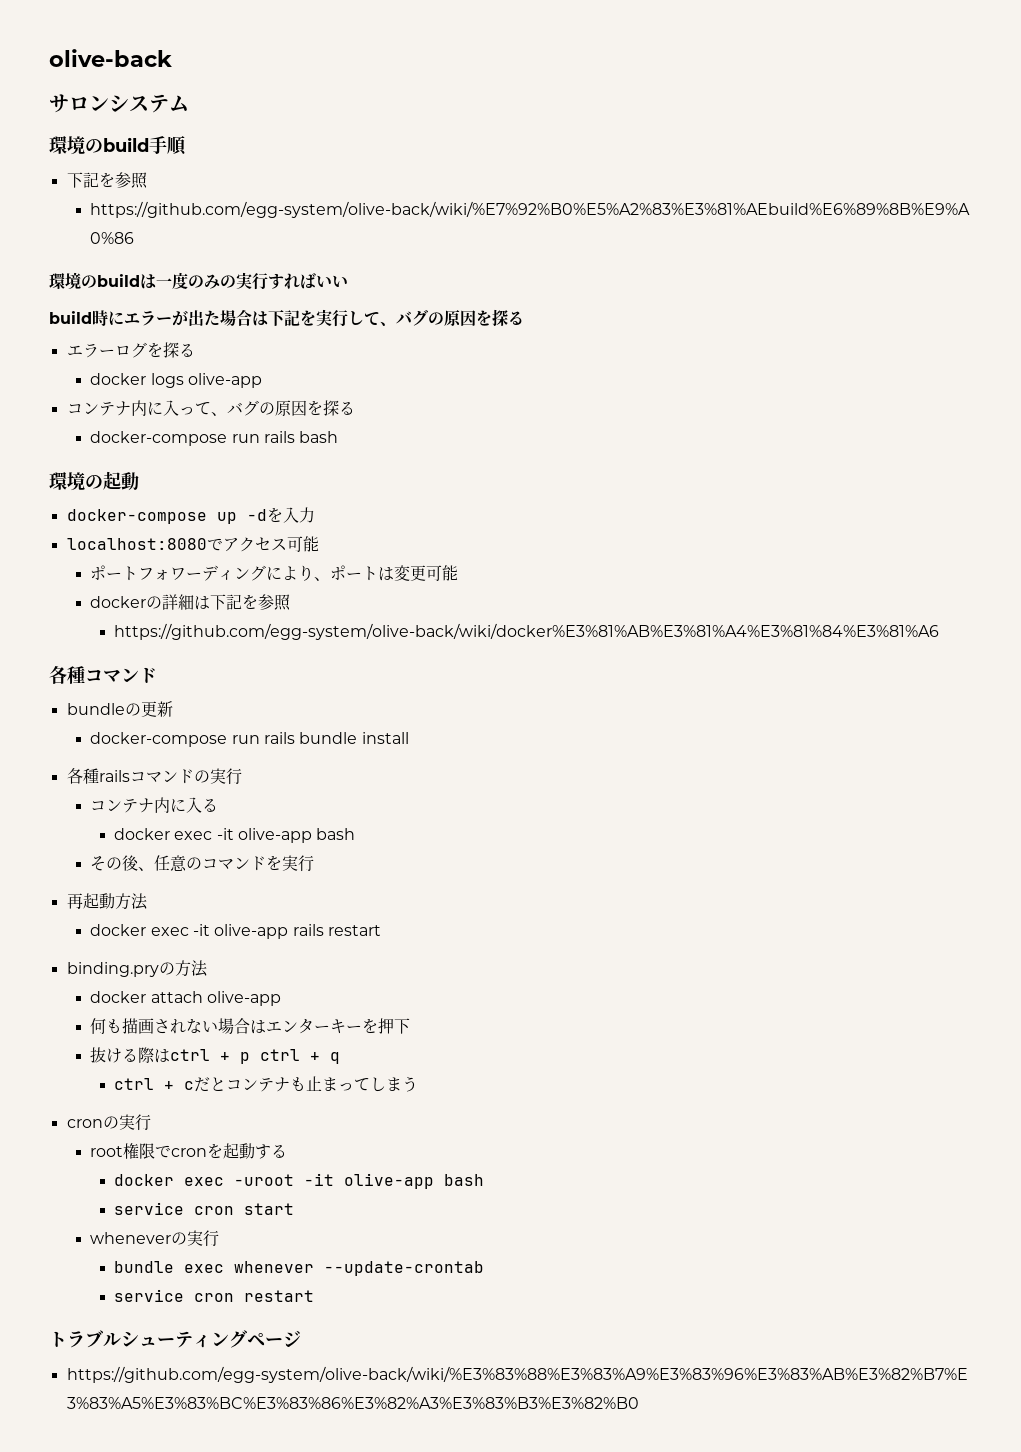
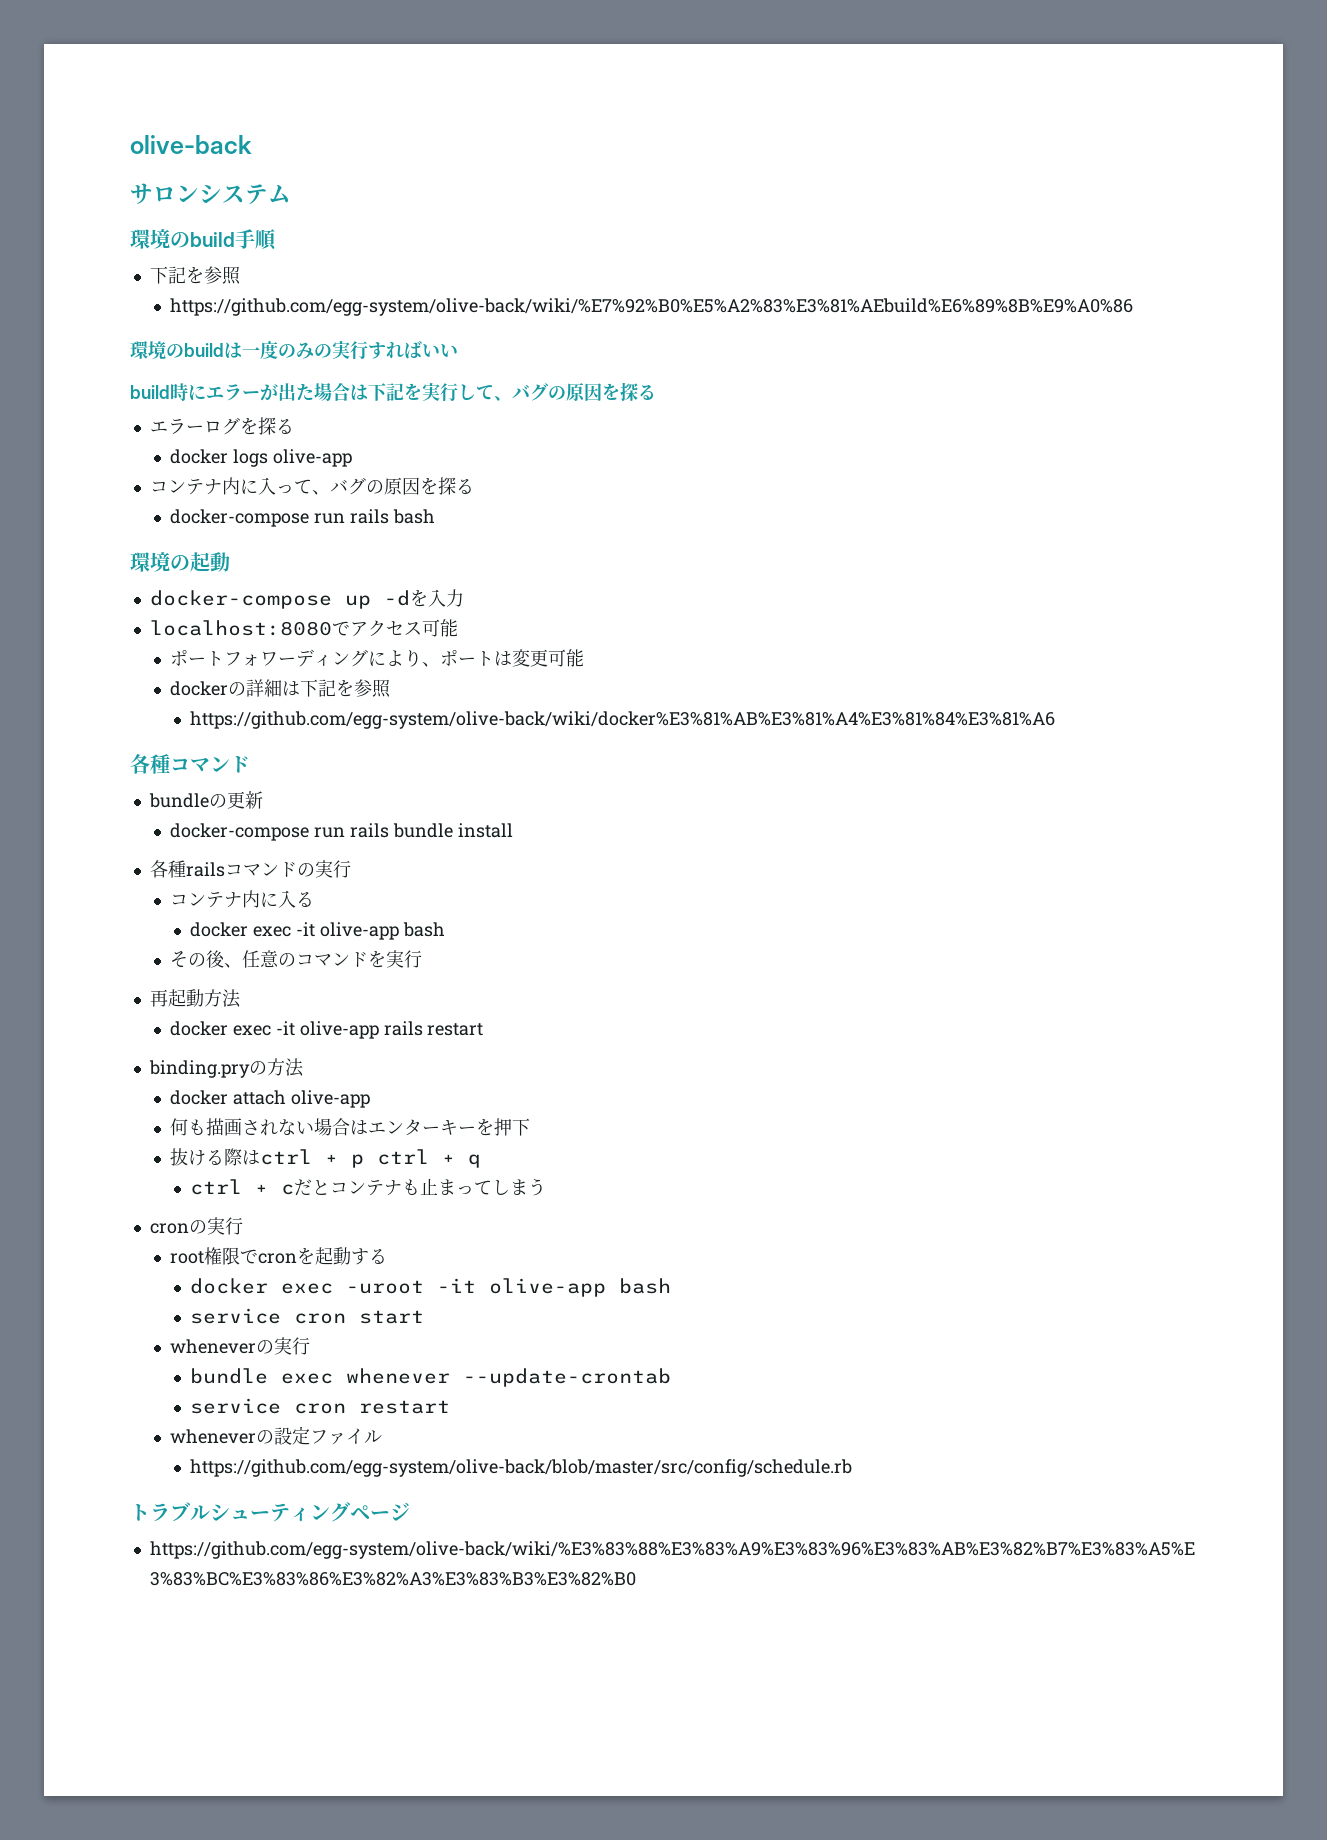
(314, 1296) none -> [170,1426,383,1445] [190,1459,853,1477] // wheneverの設定ファイル // https://github.com/egg-system/olive-back/blob/master/src/config/schedule.rb

